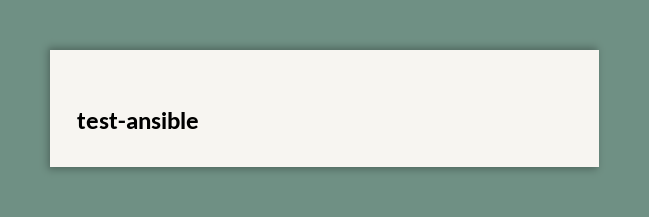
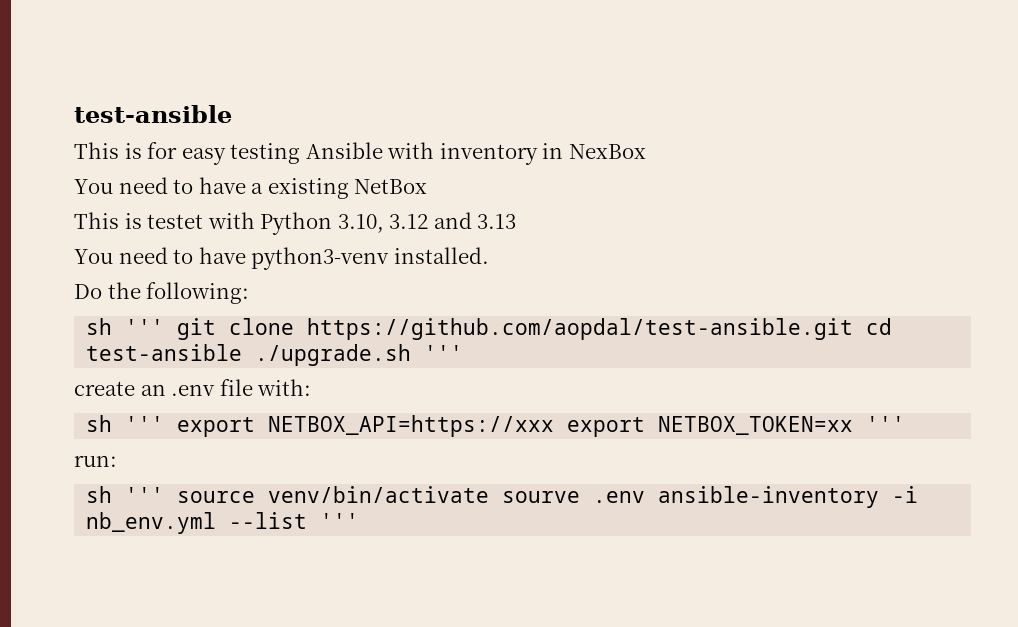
[77,112,199,129] test-ansible -> [74,105,232,123] [74,142,646,165] [74,177,428,199] [74,212,517,235] [74,247,489,270] [74,282,250,304] [86,318,893,340] [86,344,464,366] [74,379,312,396] [86,415,906,437] [74,455,117,467] [86,486,919,508] [86,512,360,534] test-ansible // This is for easy testing Ansible with inventory in NexBox // You need to have a existing NetBox // This is testet with Python 3.10, 3.12 and 3.13 // You need to have python3-venv installed. // Do the following: // sh ''' git clone https://github.com/aopdal/test-ansible.git cd test-ansible ./upgrade.sh ''' // create an .env file with: // sh ''' export NETBOX_API=https://xxx export NETBOX_TOKEN=xx ''' // run: // sh ''' source venv/bin/activate sourve .env ansible-inventory -i nb_env.yml --list '''

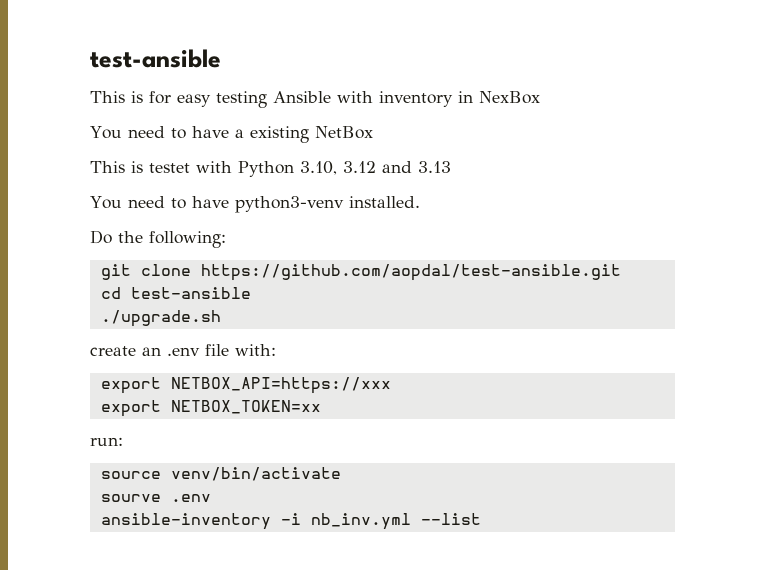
[86,318,165,335] sh ''' -> (226, 239) none
(854, 329) none -> (621, 272) //
(243, 352) none -> (251, 293) //
[424,345,464,361] ''' -> (221, 318) none
[86,415,165,432] sh ''' -> (276, 350) none
(555, 426) none -> (391, 385) //
[866,416,906,432] ''' -> (321, 407) none
[86,486,165,503] sh ''' -> (123, 441) none
(490, 494) none -> (341, 474) //
(646, 497) none -> (211, 498) //
[86,512,360,534] nb_env.yml --list ''' -> [310,513,481,530] nb_inv.yml --list

